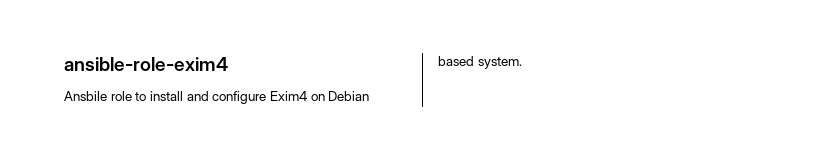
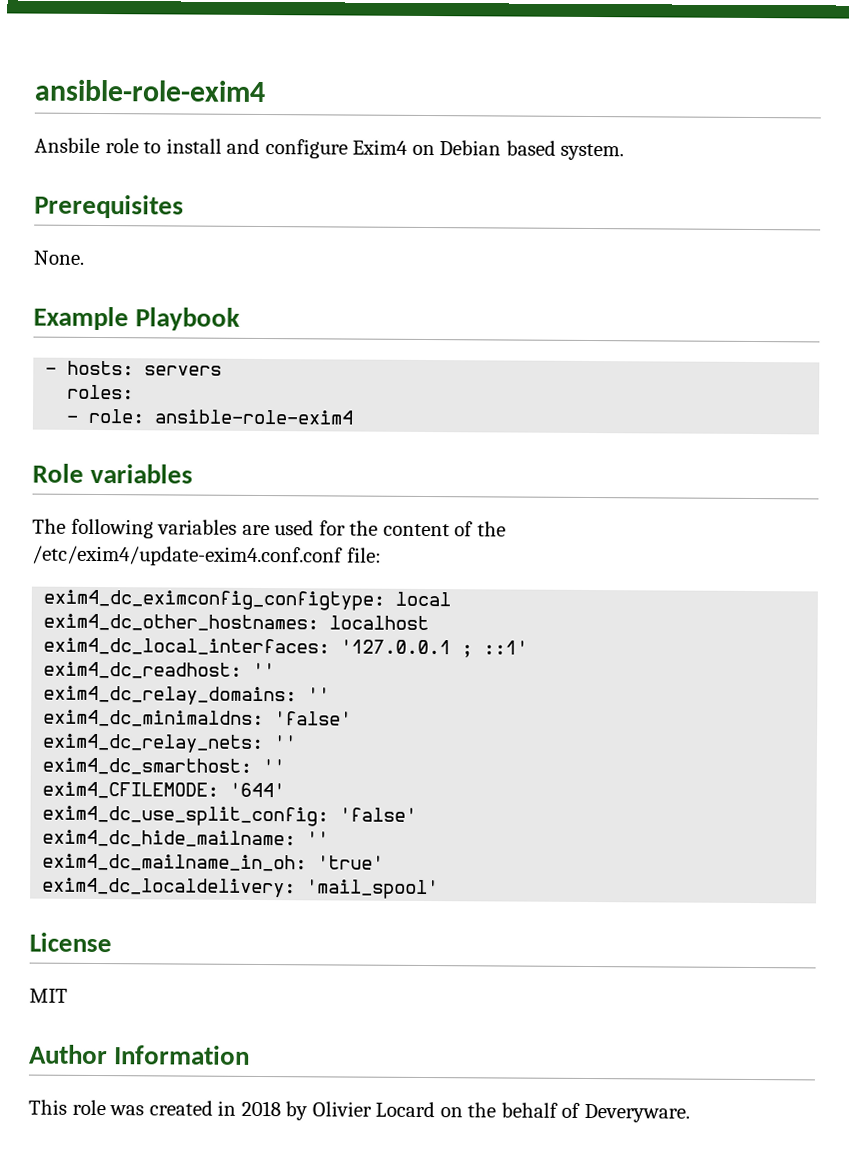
(522, 63) none -> [34,194,184,219] [33,250,84,265] [33,306,241,331] [45,360,223,376] [67,384,135,400] [66,408,355,425] [32,463,194,484] [32,518,506,539] [32,545,382,567] [43,589,452,611] [43,613,430,632] [43,637,529,658] [43,661,276,679] [43,685,331,706] [43,709,353,728] [42,733,298,754] [42,757,286,775] [42,781,286,799] [42,805,418,827] [42,829,330,848] [42,853,385,872] [42,877,440,900] [29,932,112,953] [29,988,68,1003] [29,1044,251,1065] [28,1099,690,1123] // Prerequisites // None. // Example Playbook // - hosts: servers // roles: // - role: ansible-role-exim4 // Role variables // The following variables are used for the content of the /etc/exim4/update-exim4.conf.conf file: // exim4_dc_eximconfig_configtype: local // exim4_dc_other_hostnames: localhost // exim4_dc_local_interfaces: '127.0.0.1 ; ::1' // exim4_dc_readhost: '' // exim4_dc_relay_domains: '' // exim4_dc_minimaldns: 'false' // exim4_dc_relay_nets: '' // exim4_dc_smarthost: '' // exim4_CFILEMODE: '644' // exim4_dc_use_split_config: 'false' // exim4_dc_hide_mailname: '' // exim4_dc_mailname_in_oh: 'true' // exim4_dc_localdelivery: 'mail_spool' // License // MIT // Author Information // This role was created in 2018 by Olivier Locard on the behalf of Deveryware.

